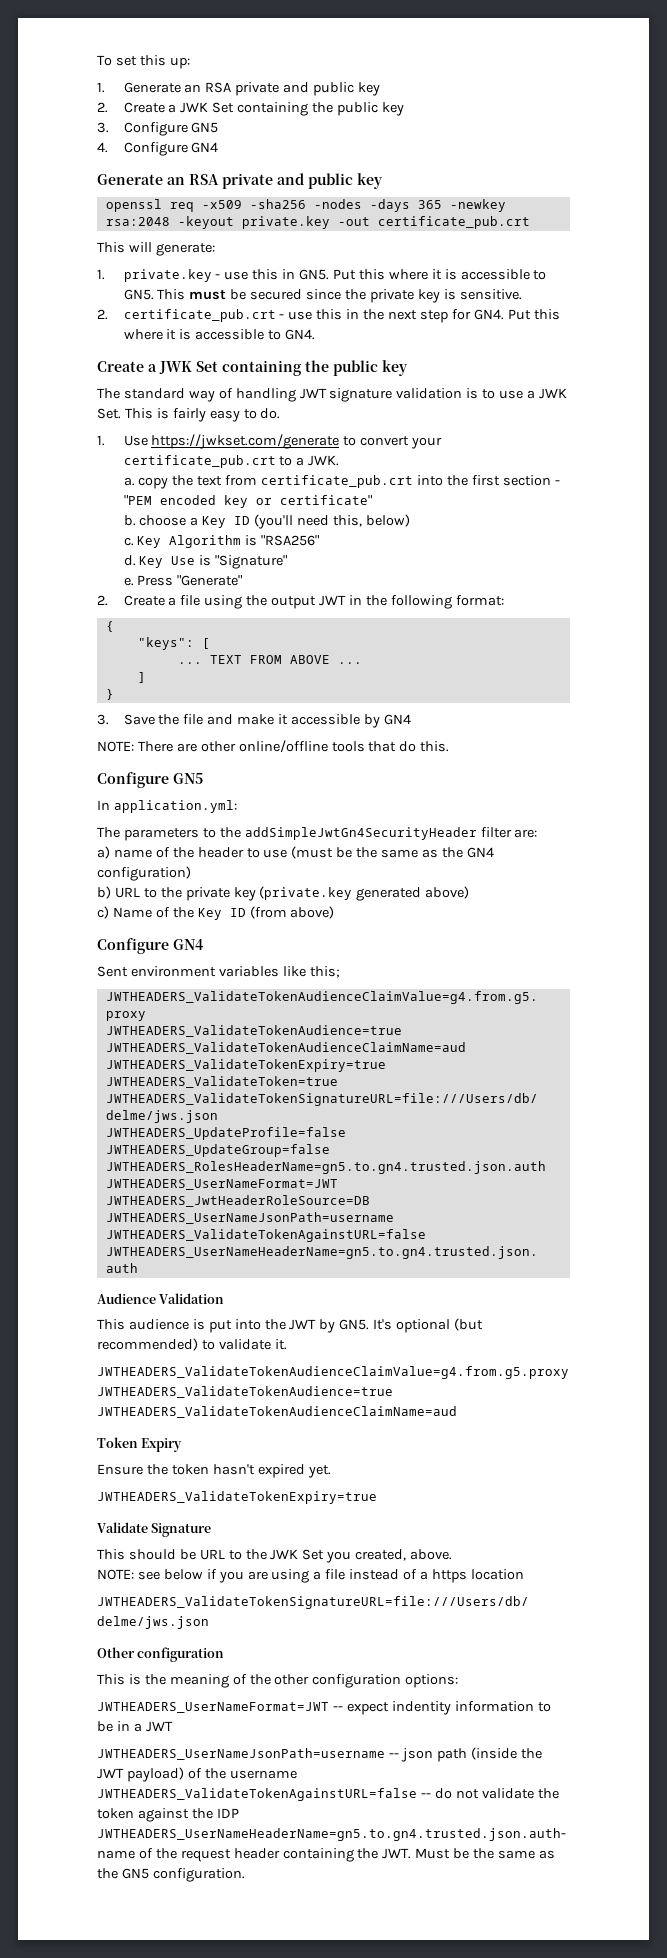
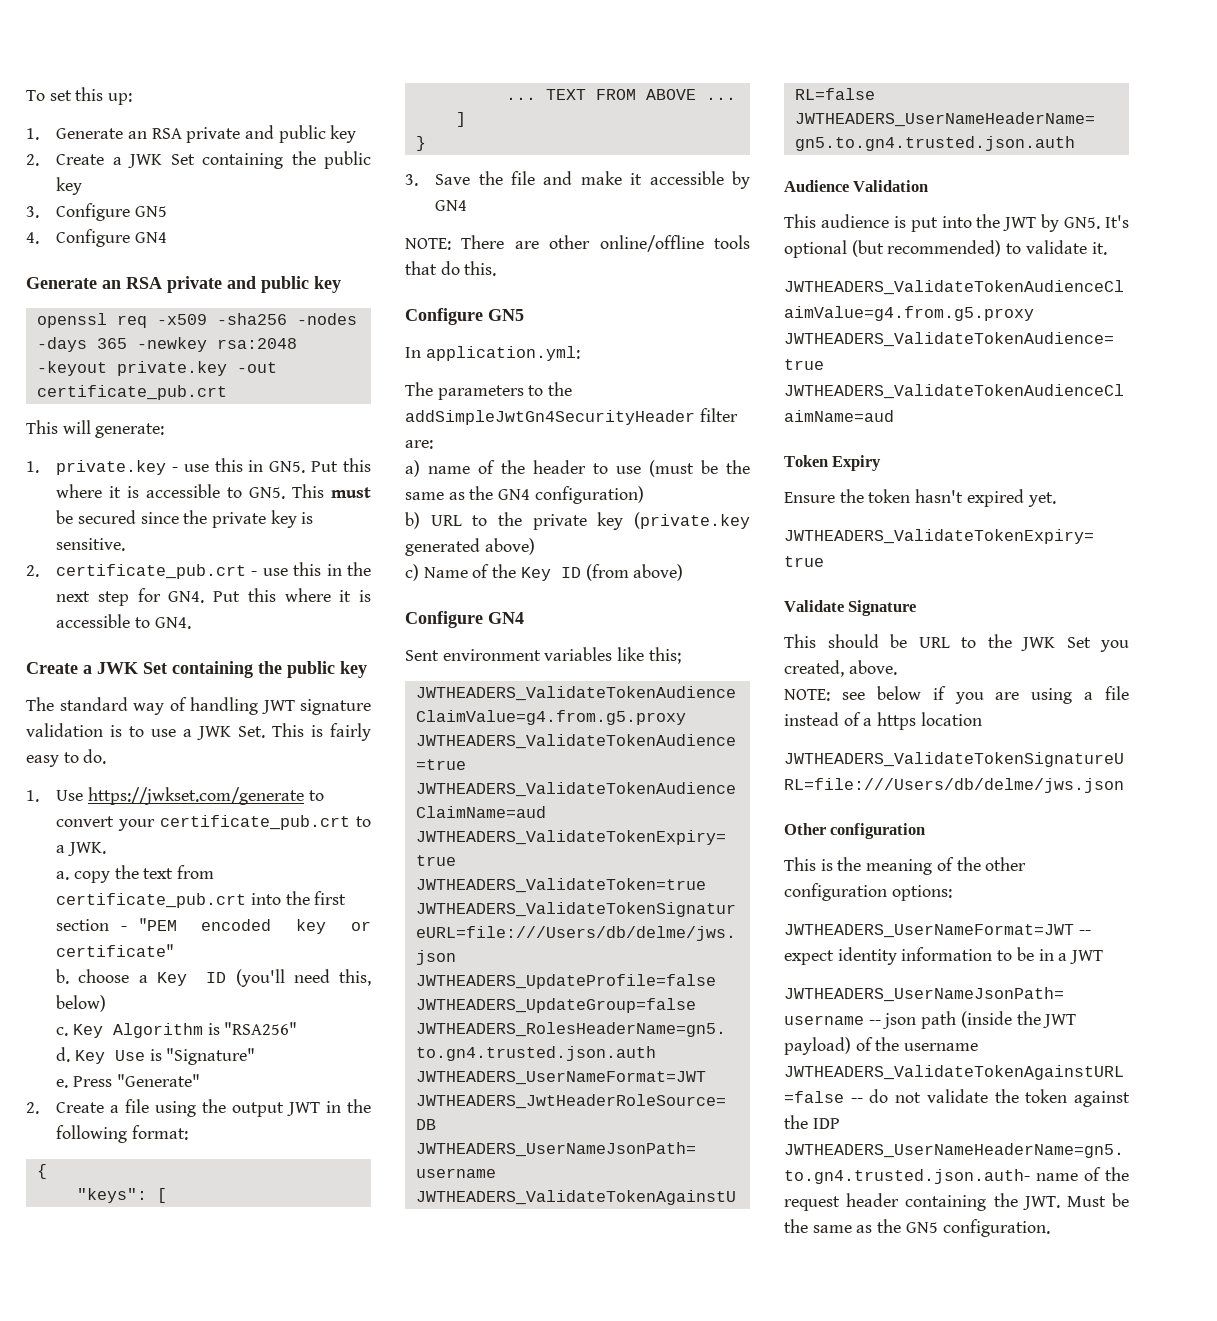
[391,1701,451,1715] indentity -> [837,947,897,965] identity

